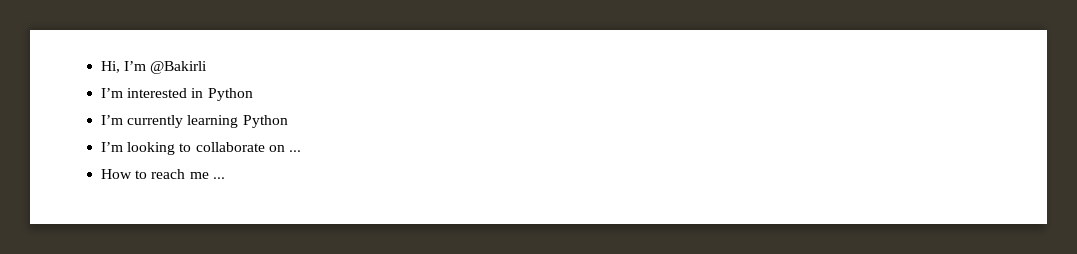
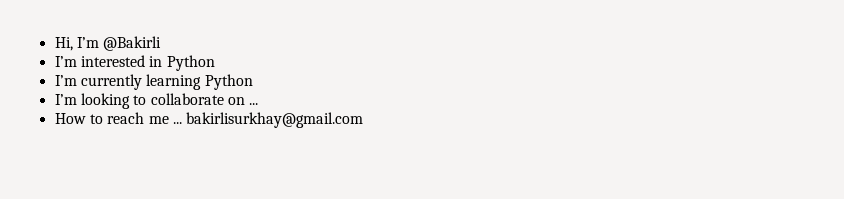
(225, 178) none -> [186,112,364,128] bakirlisurkhay@gmail.com

